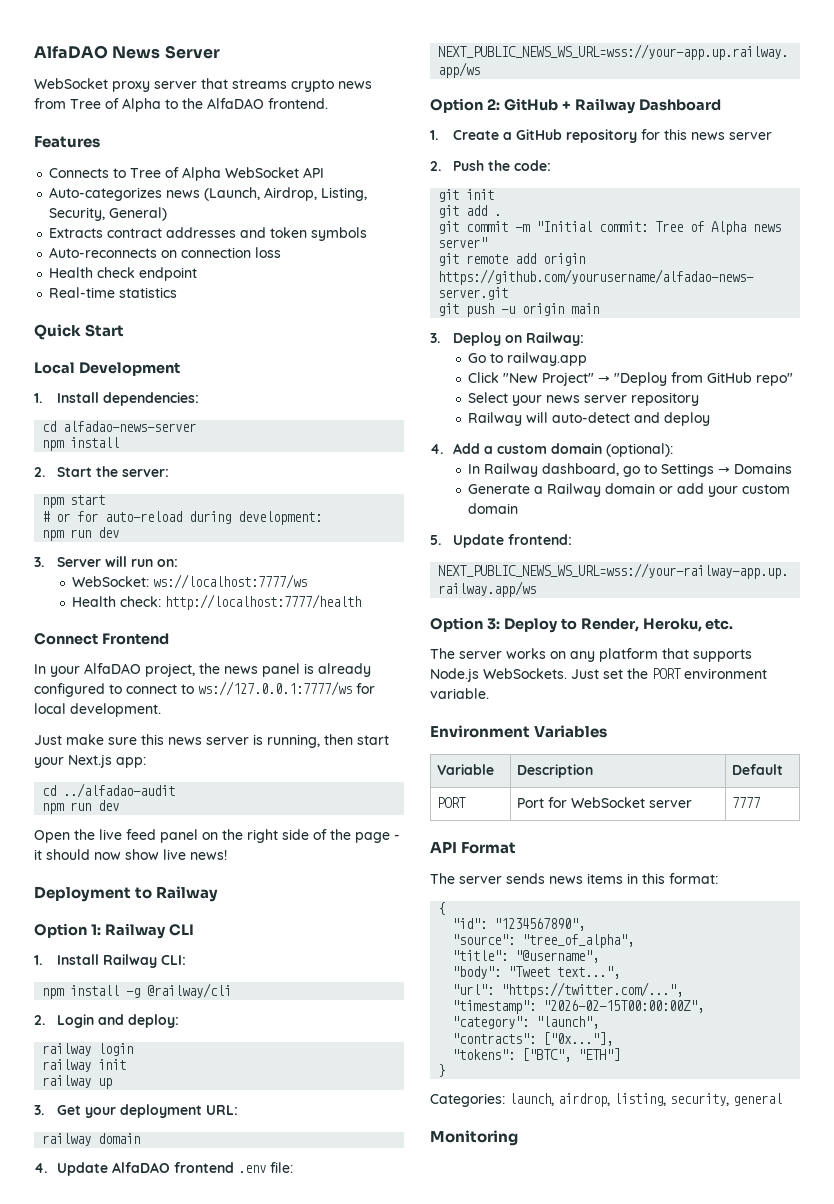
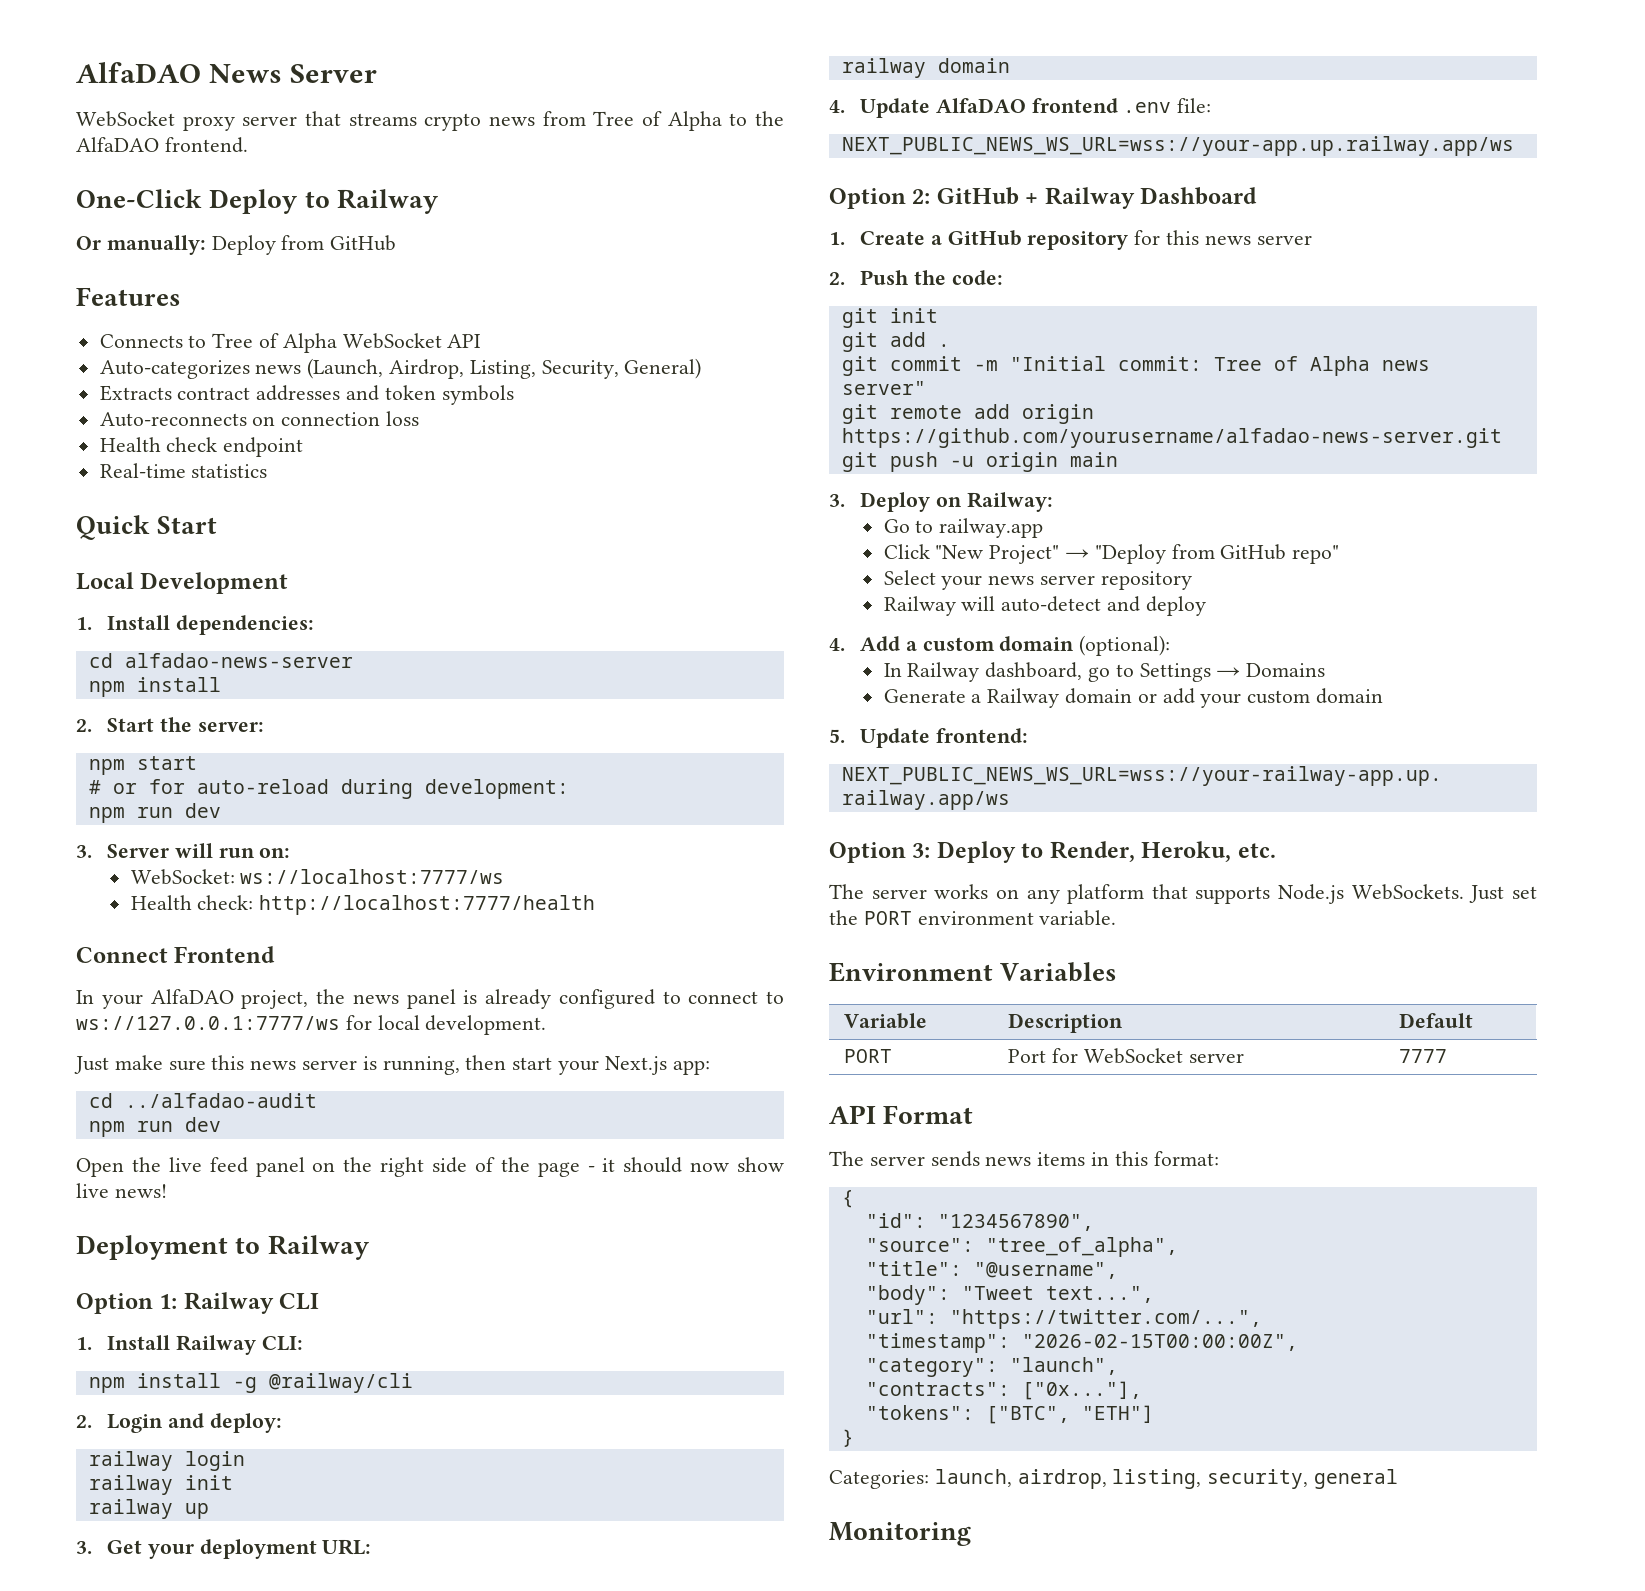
(328, 103) none -> [76,189,438,214] [76,235,397,255] // One-Click Deploy to Railway // Or manually: Deploy from GitHub

